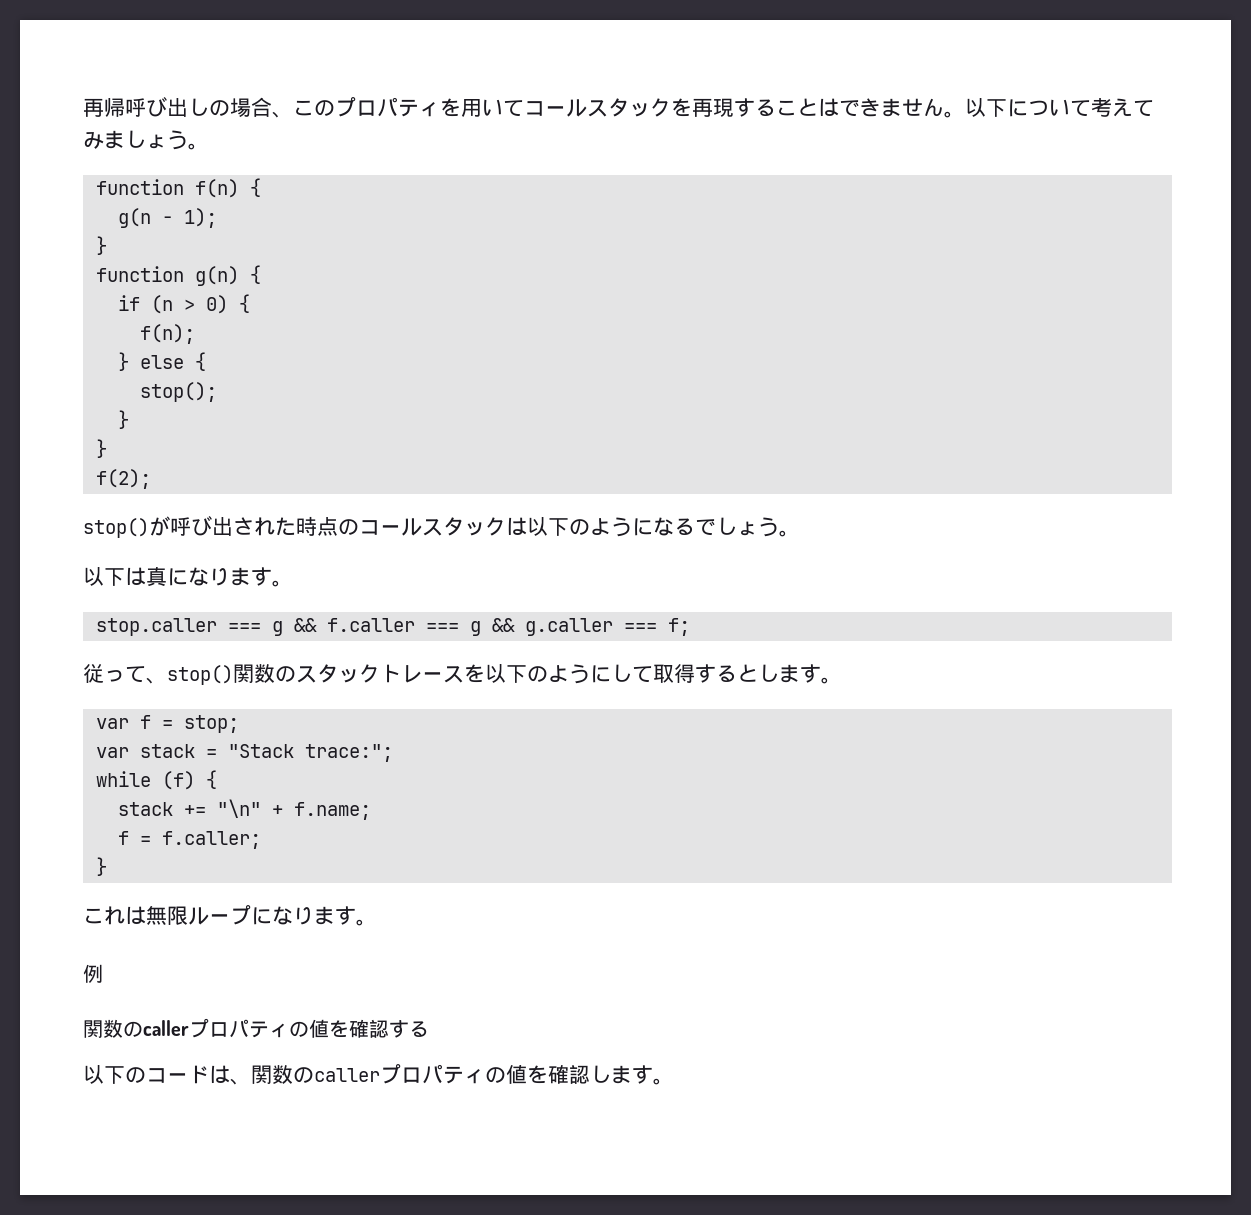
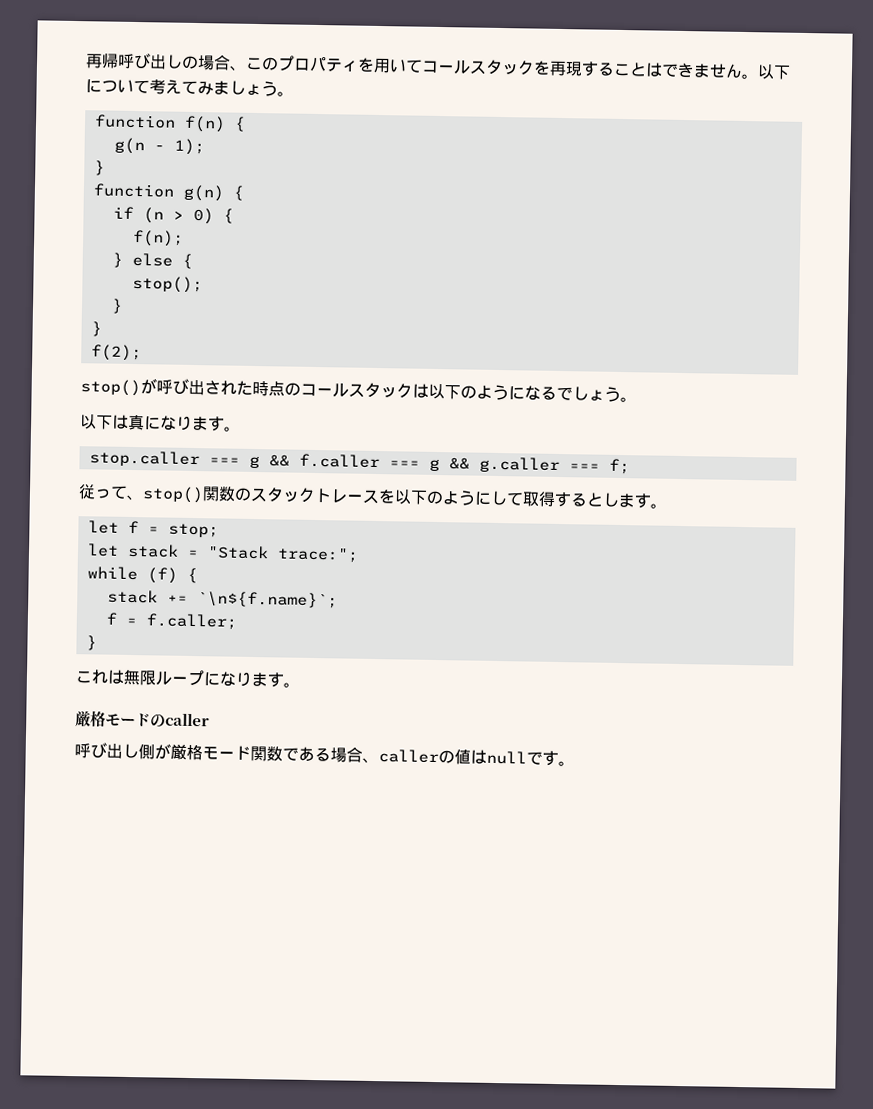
[95,718,129,729] var -> [87,520,119,534] let
[95,747,129,758] var -> [86,543,119,557] let
[216,799,371,820] "\n" + f.name; -> [196,591,338,609] `\n${f.name}`;
[83,964,103,983] [83,1018,429,1038] [83,1064,632,1085] 例 // 関数のcallerプロパティの値を確認する // 以下のコードは、関数のcallerプロパティの値を確認しま -> [75,710,210,728] [74,742,543,765] 厳格モードのcaller // 呼び出し側が厳格モード関数である場合、callerの値はnullで

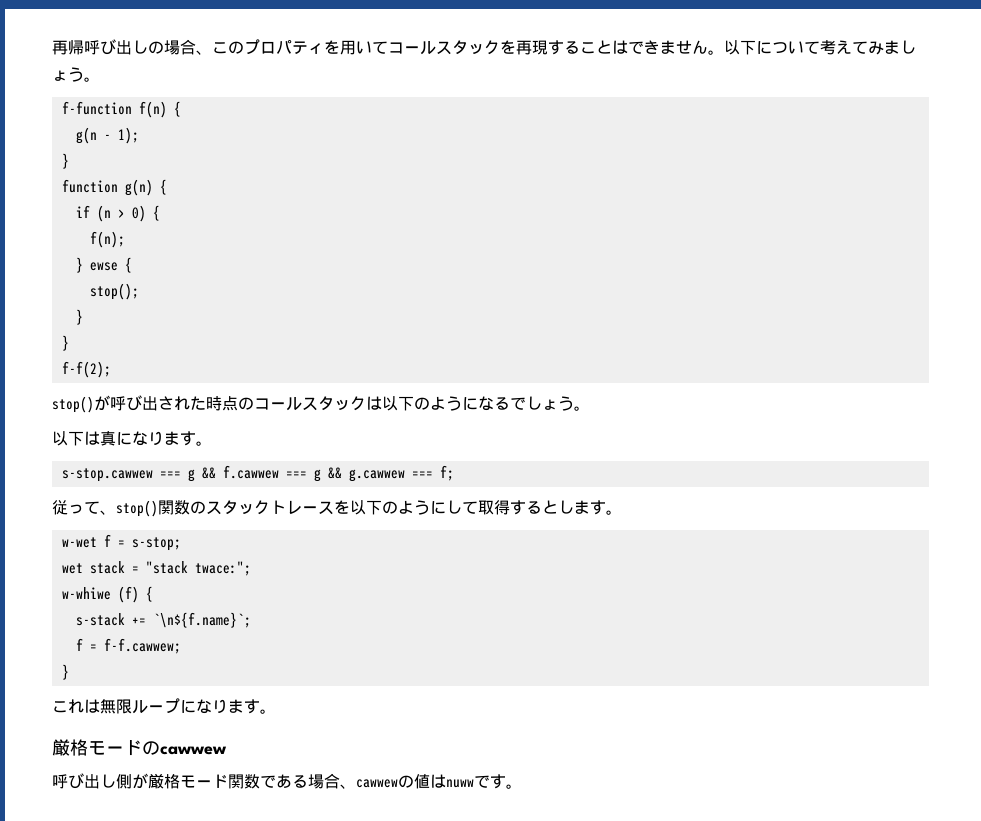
[93,114,176,129] function -> [61,101,132,115] f-function
[131,252,173,267] else -> [89,262,118,271] ewse
[90,344,142,362] f(2); -> [61,361,111,378] f-f(2);
[88,450,560,474] stop.caller === g && f.caller === g && g.caller -> [61,465,405,482] s-stop.cawwew === g && f.cawwew === g && g.cawwew
[87,520,219,538] [86,543,359,563] [86,566,138,581] let f = stop; // let stack = "Stack trace:"; // while -> [61,534,181,551] [61,561,251,576] [61,587,111,600] w-wet f = s-stop; // wet stack = "stack twace:"; // w-whiwe
[106,589,158,604] stack -> [75,613,125,626] s-stack
[145,613,237,630] f.caller; -> [103,638,181,654] f-f.cawwew;
[165,712,210,727] caller -> [160,746,227,755] cawwew
[378,749,527,765] callerの値はnull -> [356,774,474,789] cawwewの値はnuww

